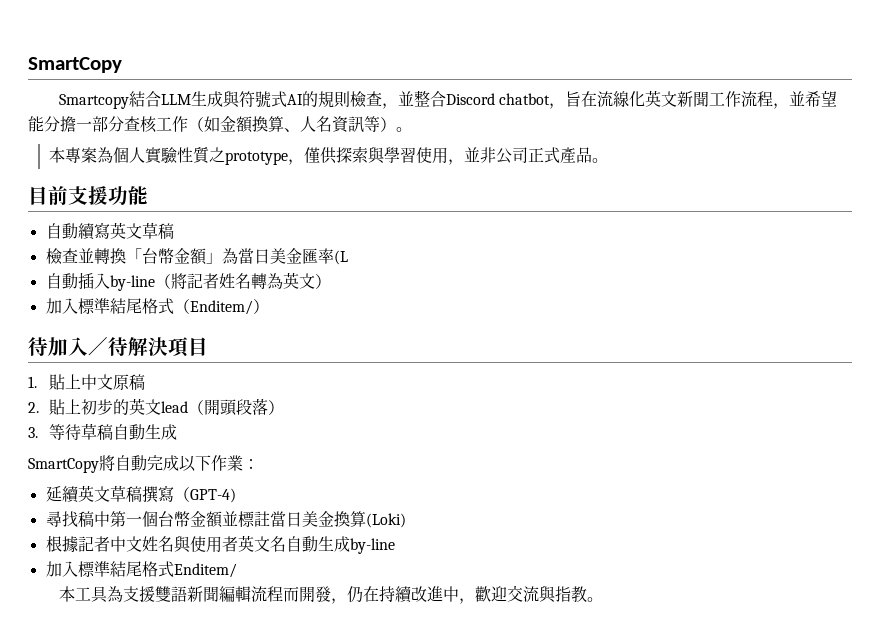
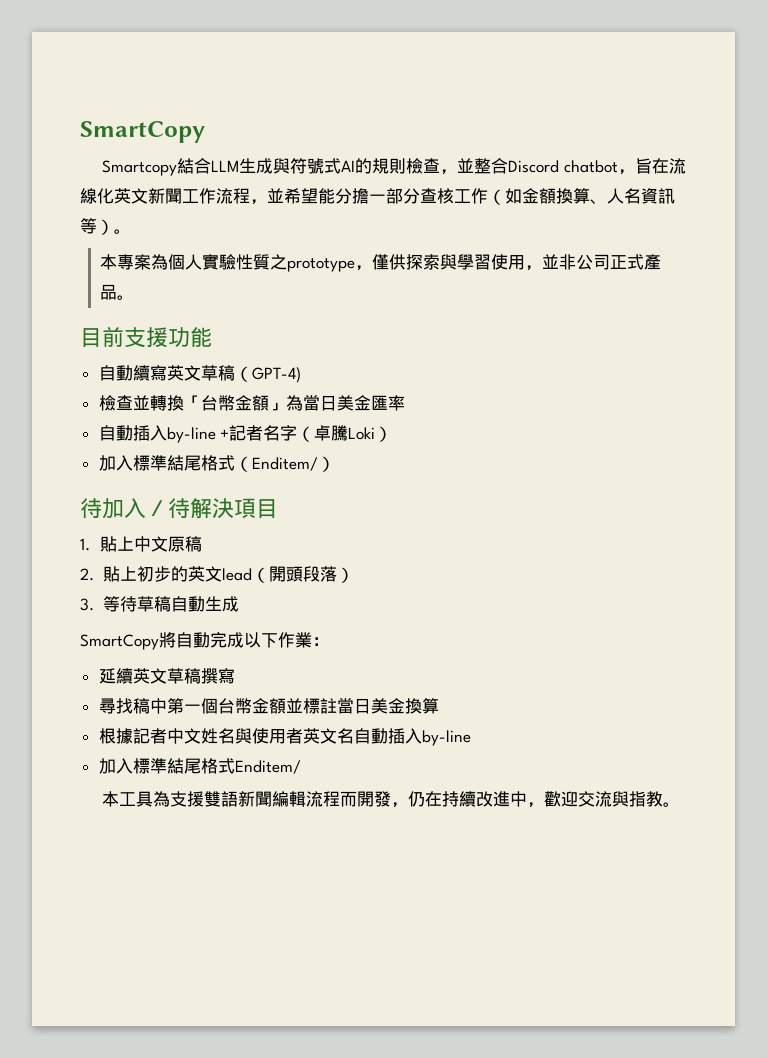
(174, 231) none -> [234,366,301,383] （GPT-4)
[333,250,348,265] [45,272,315,291] (L // 自動插入by-line（將記者姓名轉為英文 -> [98,425,376,443] // 自動插入by-line +記者名字（卓騰Loki
[173,487,236,503] （GPT-4) -> (235, 676) none
[365,513,406,528] (Loki) -> (439, 706) none
[317,536,350,552] 生成 -> [387,728,422,744] 插入

